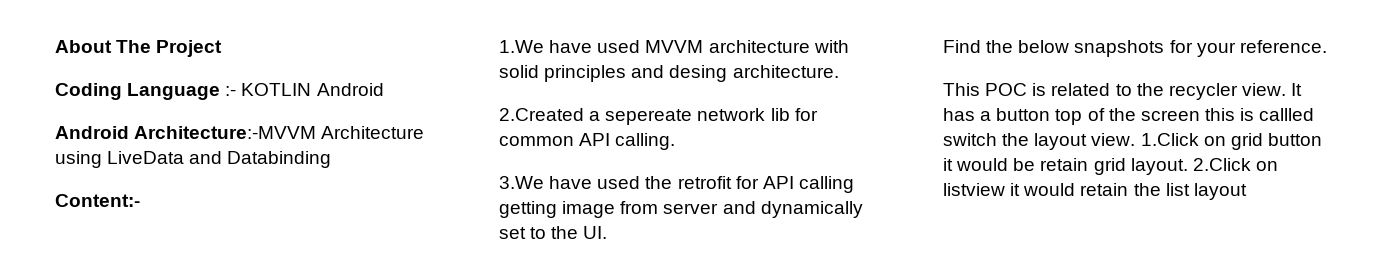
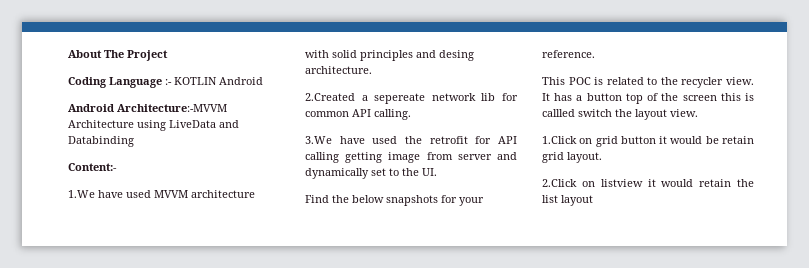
(1136, 139) none -> (698, 113) //
(1188, 166) none -> (602, 157) //

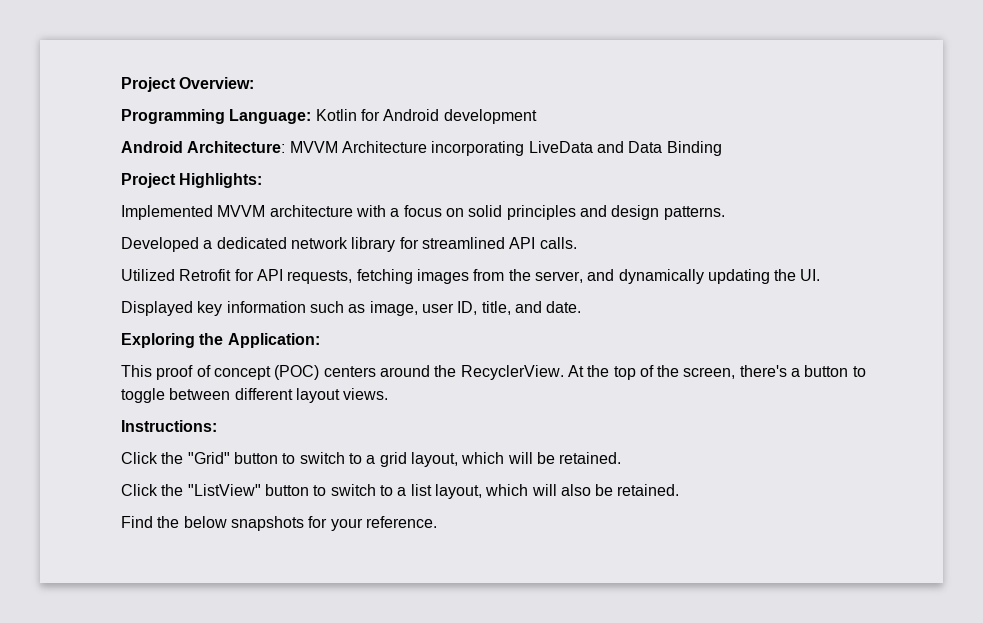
[68,50,168,61] [68,77,263,88] [68,104,227,112] [68,120,239,131] [68,136,134,147] [68,163,117,171] [68,190,255,198] [305,50,474,61] [305,66,372,74] [305,93,518,104] [305,109,411,120] [305,136,517,144] [305,152,517,163] [305,168,437,179] About The Project // Coding Language :- KOTLIN Android // Android Architecture:-MVVM Architecture using LiveData and Databinding // Content:- // 1.We have used MVVM architecture with solid principles and desing architecture. // 2.Created a sepereate network lib for common API calling. // 3.We have used the retrofit for API calling getting image from server and dynamically set to the UI. -> [121,77,255,92] [121,109,537,124] [121,141,722,156] [121,173,263,188] [121,205,725,220] [121,237,577,252] [121,269,821,284] [121,301,582,316] [121,333,320,348] [121,365,866,380] [121,388,389,403] [121,420,217,432] [121,452,622,467] [121,484,680,499] Project Overview: // Programming Language: Kotlin for Android development // Android Architecture: MVVM Architecture incorporating LiveData and Data Binding // Project Highlights: // Implemented MVVM architecture with a focus on solid principles and design patterns. // Developed a dedicated network library for streamlined API calls. // Utilized Retrofit for API requests, fetching images from the server, and dynamically updating the UI. // Displayed key information such as image, user ID, title, and date. // Exploring the Application: // This proof of concept (POC) centers around the RecyclerView. At the top of the screen, there's a button to toggle between different layout views. // Instructions: // Click the "Grid" button to switch to a grid layout, which will be retained. // Click the "ListView" button to switch to a list layout, which will also be retained.
[542,77,754,88] [542,93,754,104] [542,109,698,120] [542,136,754,147] [542,152,602,163] [542,179,754,187] [542,195,593,206] // This POC is related to the recycler view. It has a button top of the screen this is callled switch the layout view. // 1.Click on grid button it would be retain grid layout. // 2.Click on listview it would retain the list layout -> (437, 522) none

